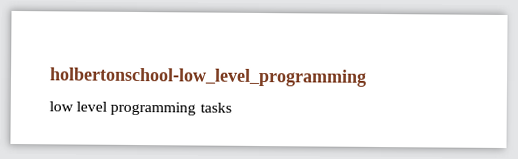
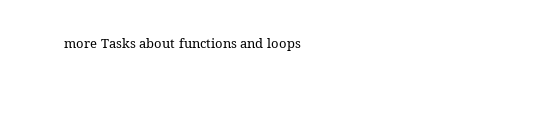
[49,67,367,87] [49,101,232,116] holbertonschool-low_level_programming // low level programming tasks -> [64,38,301,51] more Tasks about functions and loops

